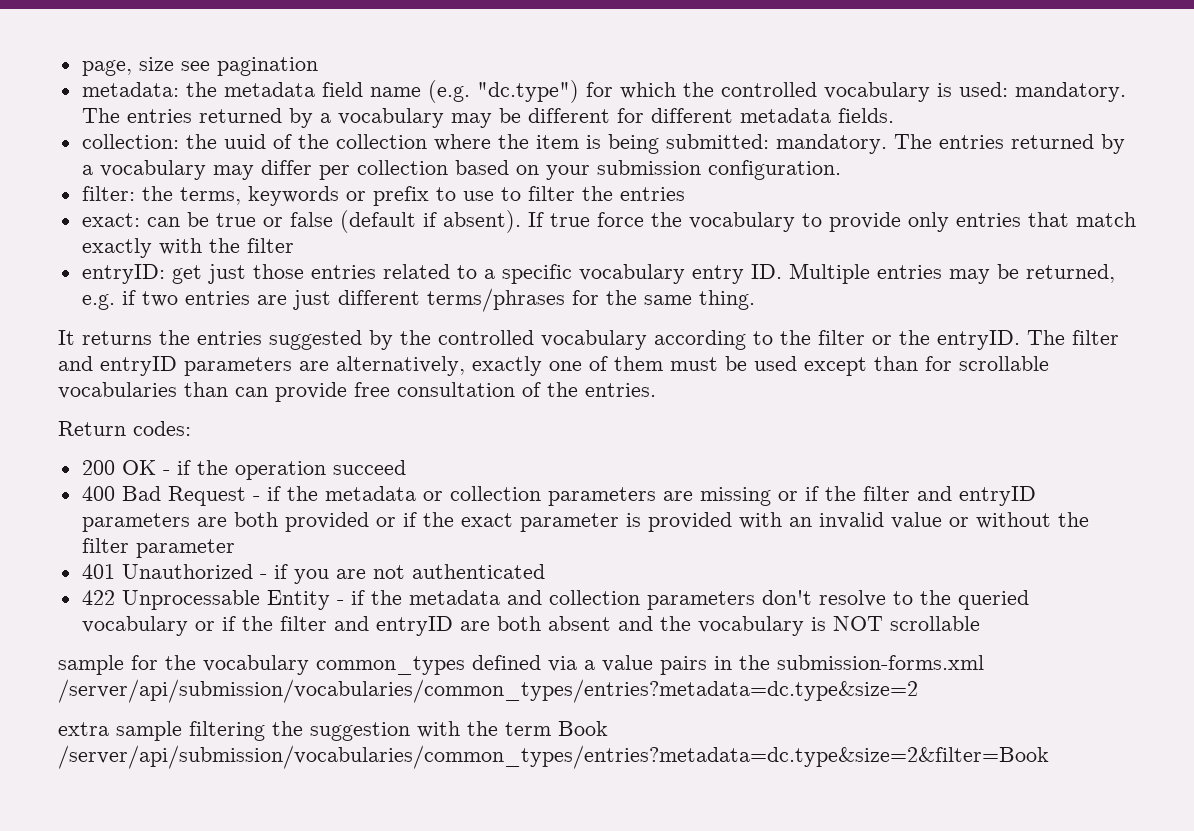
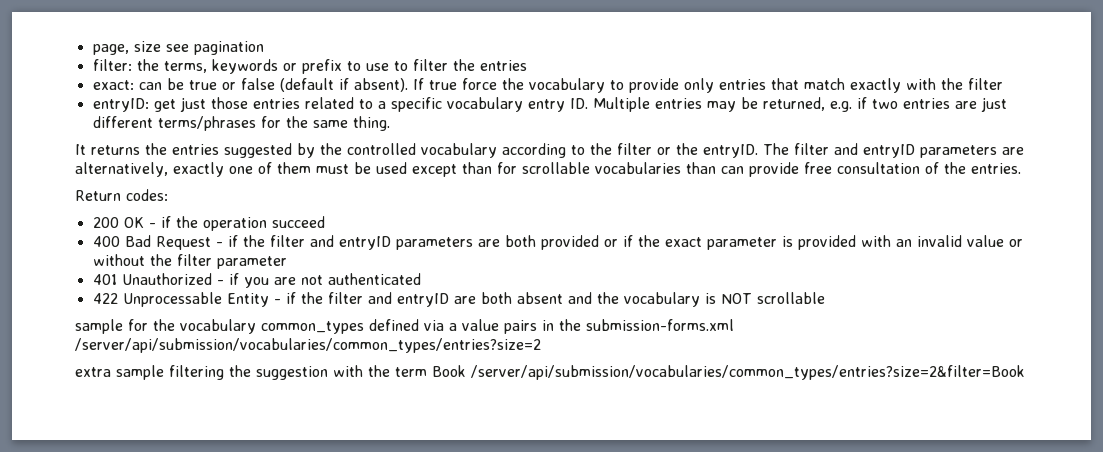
[81,80,1126,103] [81,108,894,128] [81,134,1125,154] [81,160,841,180] // metadata: the metadata field name (e.g. "dc.type") for which the controlled vocabulary is used: mandatory. The entries returned by a vocabulary may be different for different metadata fields. // collection: the uuid of the collection where the item is being submitted: mandatory. The entries returned by a vocabulary may differ per collection based on your submission configuration. -> (264, 48) none
[324,486,856,506] metadata or collection parameters are missing or if the -> (265, 241) none
[408,590,1029,610] [81,616,273,636] metadata and collection parameters don't resolve to the queried vocabulary or if the -> (323, 298) none
[58,679,918,703] /server/api/submission/vocabularies/common_types/entries?metadata=dc.type&size=2 -> [75,338,541,353] /server/api/submission/vocabularies/common_types/entries?size=2
[58,745,1049,769] /server/api/submission/vocabularies/common_types/entries?metadata=dc.type&size=2&filter=Book -> [471,365,1025,380] /server/api/submission/vocabularies/common_types/entries?size=2&filter=Book

